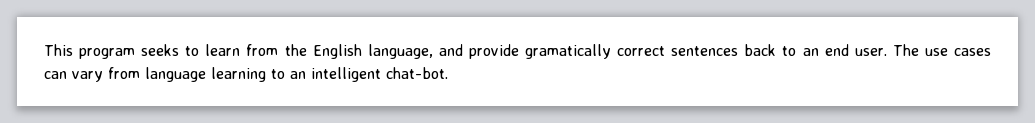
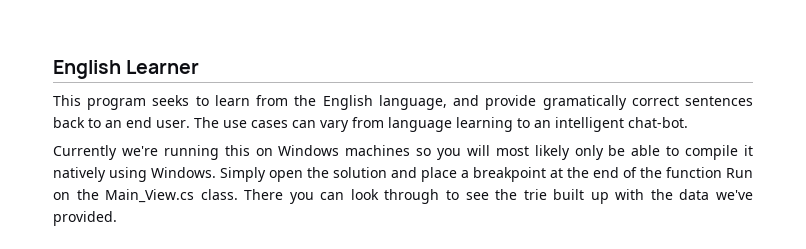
(44, 50) none -> [53,60,200,79] English Learner //
(448, 73) none -> [53,145,753,160] [53,167,753,182] [53,189,753,204] [53,211,117,226] // Currently we're running this on Windows machines so you will most likely only be able to compile it natively using Windows. Simply open the solution and place a breakpoint at the end of the function Run on the Main_View.cs class. There you can look through to see the trie built up with the data we've provided.

